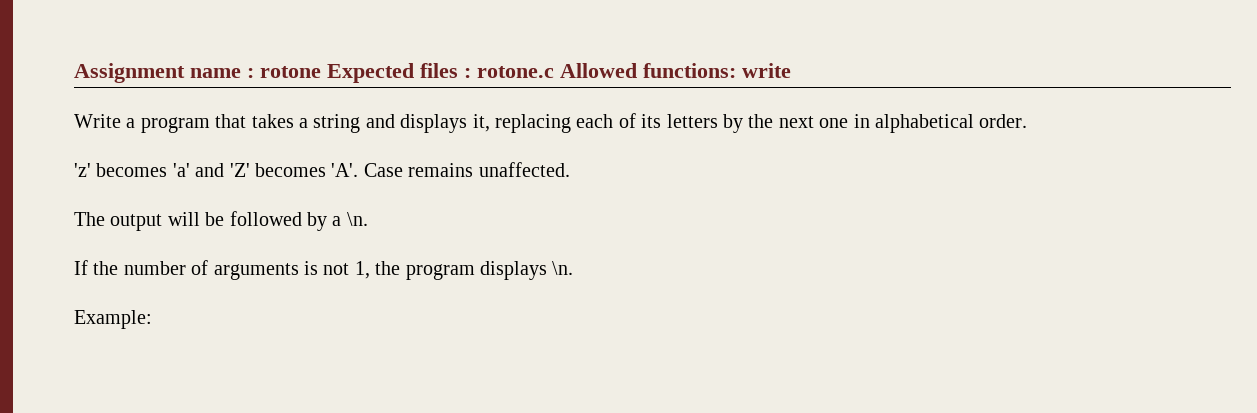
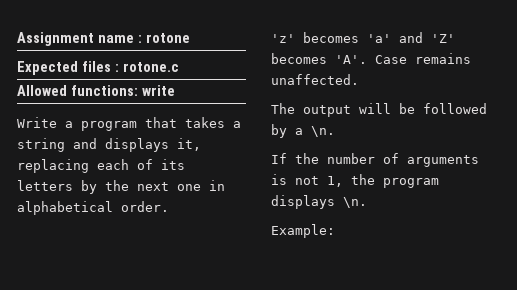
(321, 72) none -> (190, 38) //
(554, 72) none -> (179, 67) //

